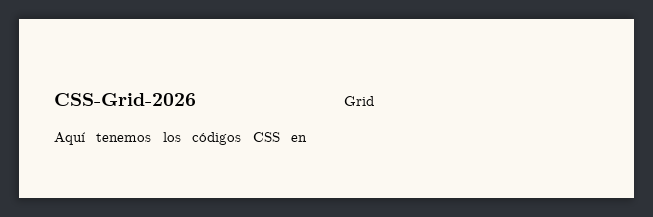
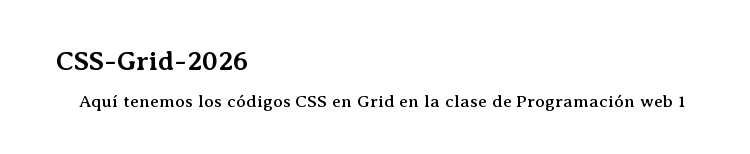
(374, 101) none -> [399,94,685,111] en la clase de Programación web 1

